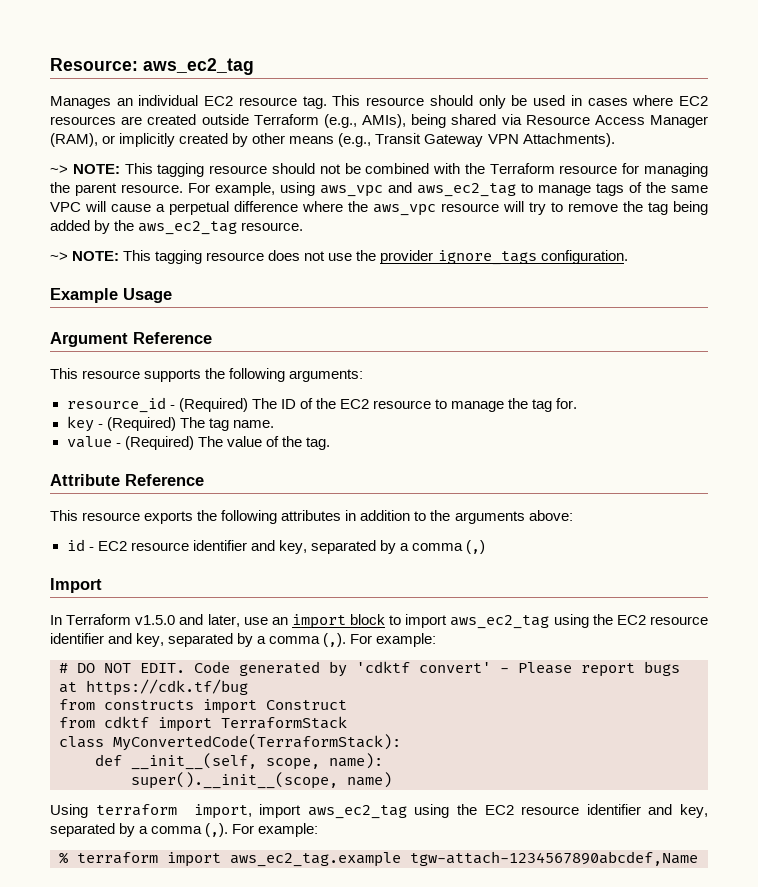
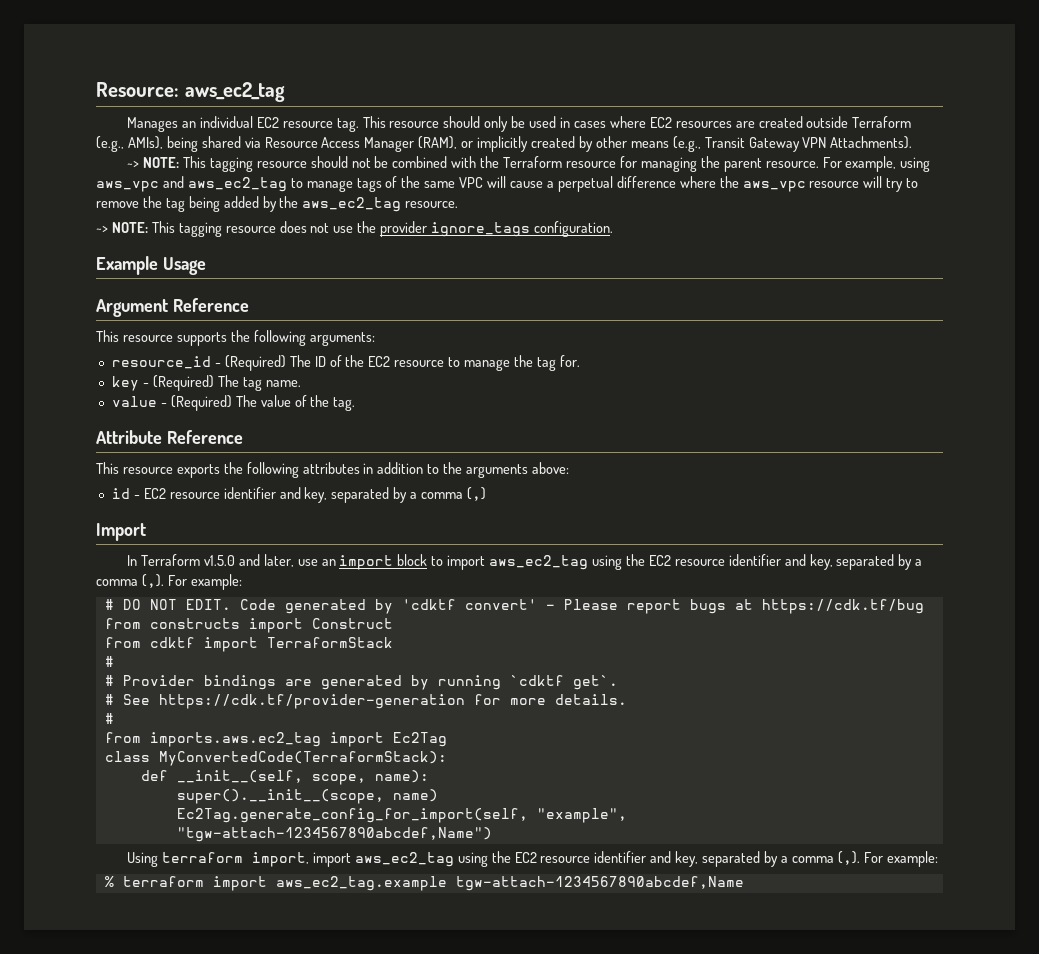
(347, 722) none -> [104,656,114,667] [104,675,618,690] [104,694,627,709] [104,713,114,724] [104,732,447,747] // # // # Provider bindings are generated by running `cdktf get`. // # See https://cdk.tf/provider-generation for more details. // # // from imports.aws.ec2_tag import Ec2Tag
(392, 780) none -> [176,808,627,823] [176,827,492,842] // Ec2Tag.generate_config_for_import(self, "example", "tgw-attach-1234567890abcdef,Name")

